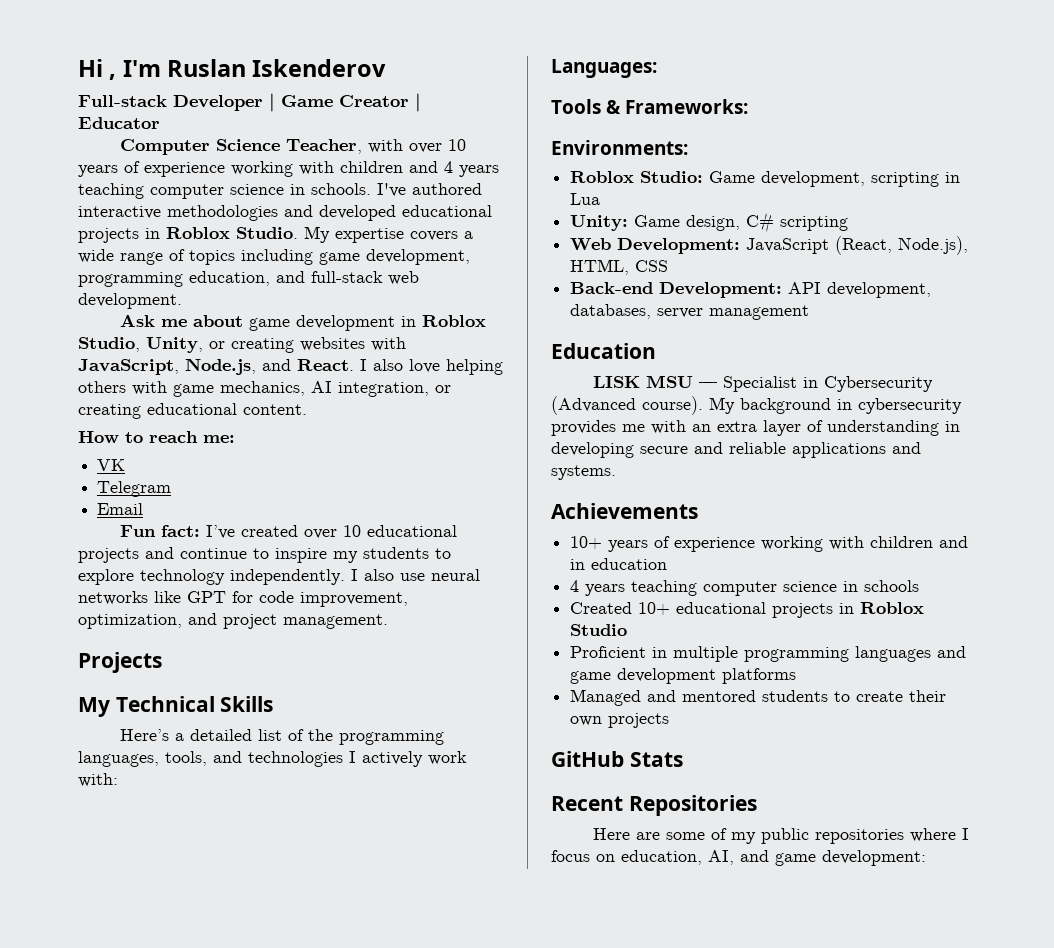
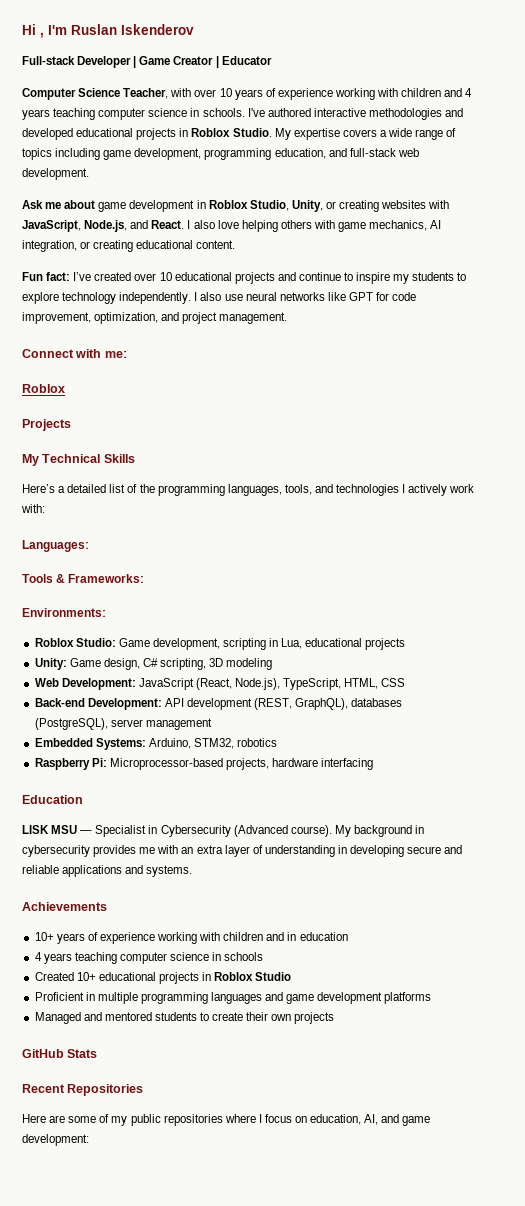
[78,431,235,443] [97,459,126,471] [97,481,172,497] [97,503,144,515] // How to reach me: // VK // Telegram // Email -> (236, 244) none
(388, 621) none -> [22,349,127,358] [22,384,65,393] // Connect with me: // Roblox
[570,193,601,205] Lua -> [281,638,406,650] Lua, educational projects
[780,216,849,231] scripting -> [160,658,273,670] scripting, 3D modeling
(969, 245) none -> [283,678,342,690] TypeScript,
[827,282,932,298] [570,304,810,320] development, databases, server management -> [186,698,403,710] [34,718,212,730] [34,738,278,750] [34,758,374,770] development (REST, GraphQL), databases (PostgreSQL), server management // Embedded Systems: Arduino, STM32, robotics // Raspberry Pi: Microprocessor-based projects, hardware interfacing

